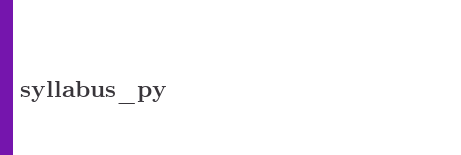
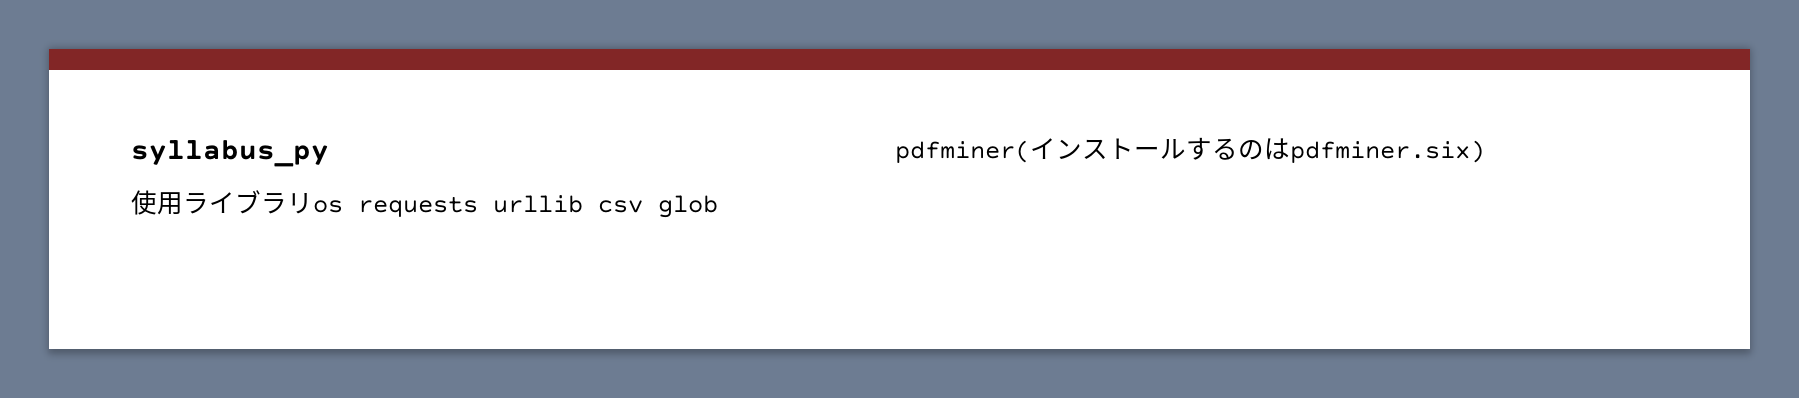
(167, 92) none -> [131,190,718,218] [895,137,1485,163] // 使用ライブラリos requests urllib csv glob pdfminer(インストールするのはpdfminer.six)

